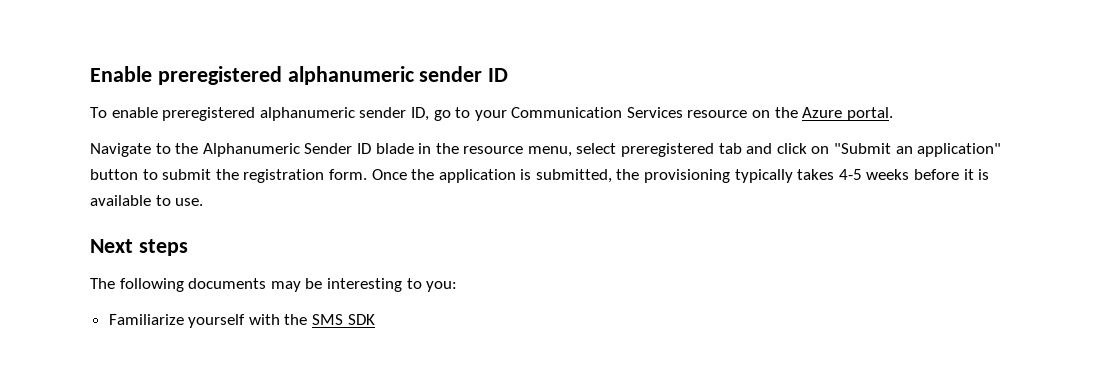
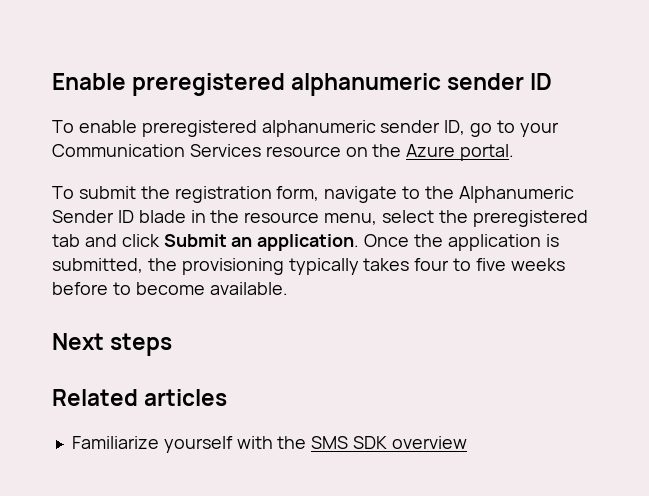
[90,143,151,157] Navigate -> [52,186,398,203] To submit the registration form, navigate
(617, 148) none -> [438,210,468,223] the
[811,143,1002,157] [90,169,367,183] on "Submit an application" button to submit the registration form. -> [163,234,360,251] Submit an application.
[838,169,990,180] [90,195,204,206] [90,239,188,256] [90,278,458,292] 4-5 weeks before it is available to use. // Next steps // The following documents may be interesting to you: -> [414,258,565,271] [52,282,288,295] [52,333,173,356] [52,389,228,406] four to five weeks before to become available. // Next steps // Related articles
(375, 319) none -> [391,436,467,449] overview

